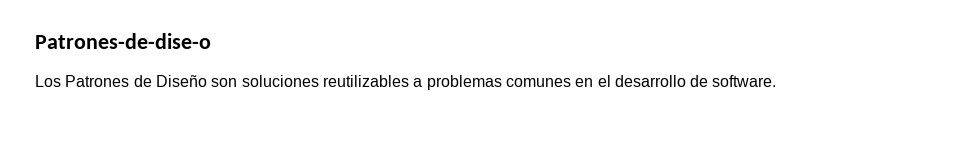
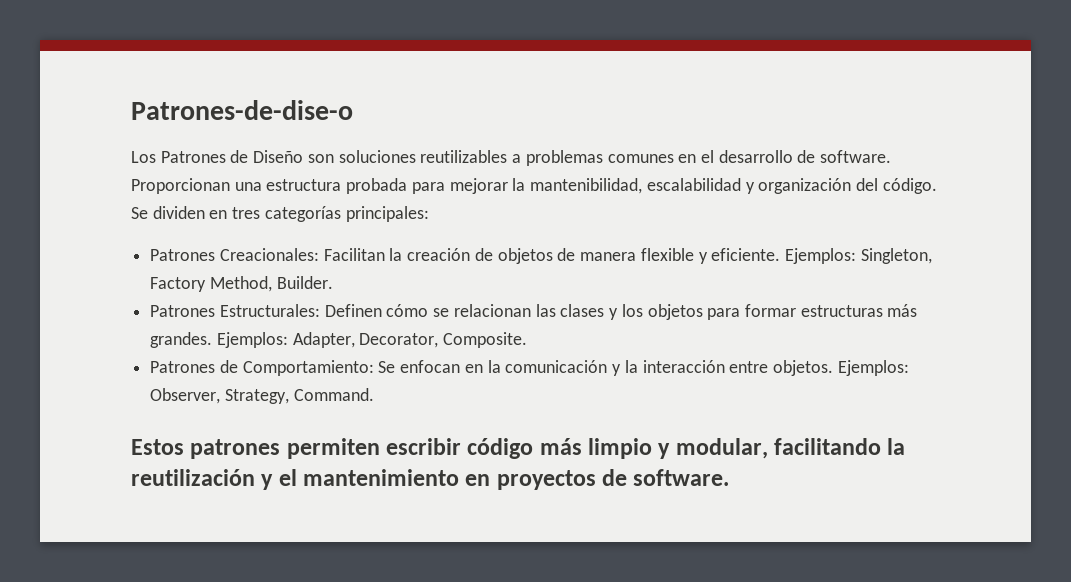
(777, 81) none -> [131,178,937,194] [131,206,429,222] [150,248,932,264] [150,276,333,292] [150,304,918,320] [150,332,528,348] [150,360,909,376] [150,388,374,404] [131,438,906,459] [131,469,730,490] Proporcionan una estructura probada para mejorar la mantenibilidad, escalabilidad y organización del código. Se dividen en tres categorías principales: // Patrones Creacionales: Facilitan la creación de objetos de manera flexible y eficiente. Ejemplos: Singleton, Factory Method, Builder. // Patrones Estructurales: Definen cómo se relacionan las clases y los objetos para formar estructuras más grandes. Ejemplos: Adapter, Decorator, Composite. // Patrones de Comportamiento: Se enfocan en la comunicación y la interacción entre objetos. Ejemplos: Observer, Strategy, Command. // Estos patrones permiten escribir código más limpio y modular, facilitando la reutilización y el mantenimiento en proyectos de software.

